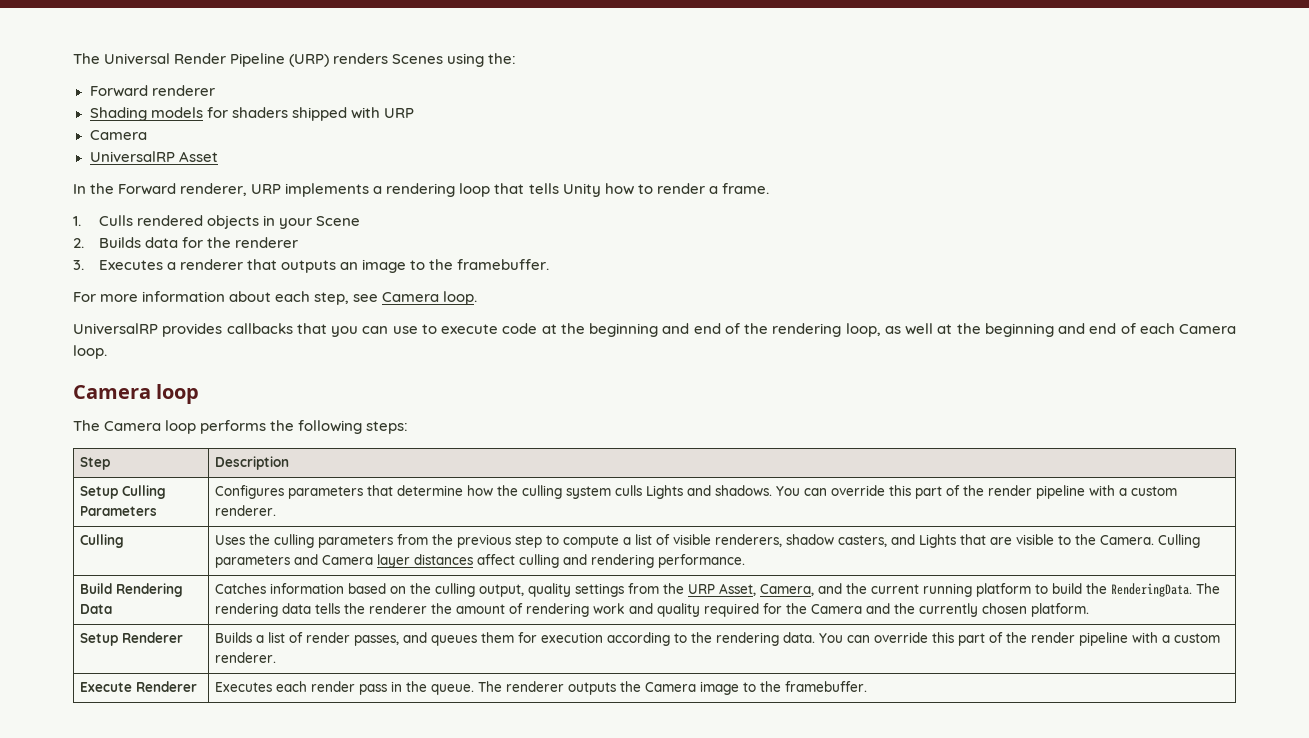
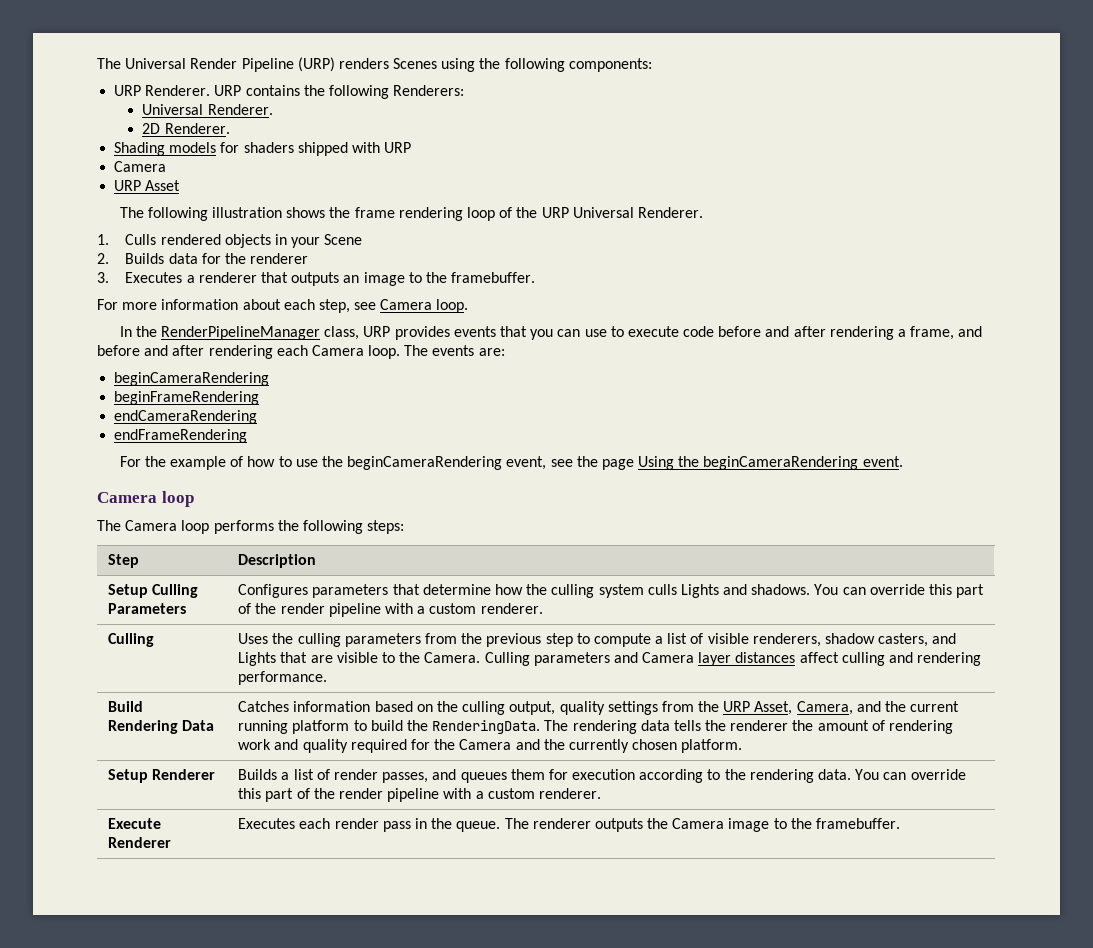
[488,53,517,64] [89,85,215,97] the: // Forward renderer -> [479,58,652,72] [114,85,465,99] [142,104,273,115] [142,123,230,134] the following components: // URP Renderer. URP contains the following Renderers: // Universal Renderer. // 2D Renderer.
[89,151,175,162] UniversalRP -> [114,180,142,191] URP
[73,183,769,197] In the Forward renderer, URP implements a rendering loop that tells Unity how to render a frame. -> [119,207,703,221] The following illustration shows the frame rendering loop of the URP Universal Renderer.
[73,323,293,337] UniversalRP provides callbacks -> [119,326,496,340] In the RenderPipelineManager class, URP provides events
[541,323,1236,337] [73,345,107,359] at the beginning and end of the rendering loop, as well at the beginning and end of each Camera loop. -> [718,326,983,340] [97,345,505,359] [114,372,270,386] [114,391,260,405] [114,410,258,424] [114,429,248,443] [119,456,903,470] before and after rendering a frame, and before and after rendering each Camera loop. The events are: // beginCameraRendering // beginFrameRendering // endCameraRendering // endFrameRendering // For the example of how to use the beginCameraRendering event, see the page Using the beginCameraRendering event.

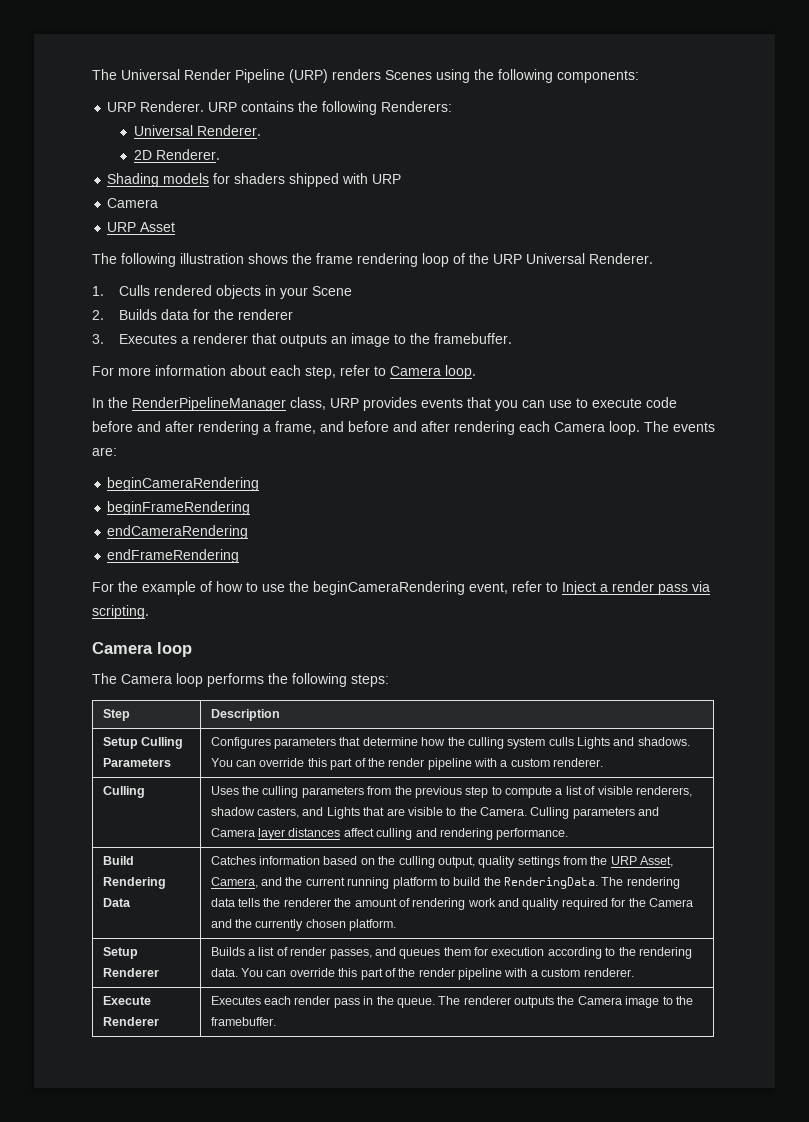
[354,302,377,310] see -> [340,365,386,376] refer to
[550,456,903,470] see the page Using the beginCameraRendering event. -> [512,581,710,595] [92,605,149,619] refer to Inject a render pass via scripting.

